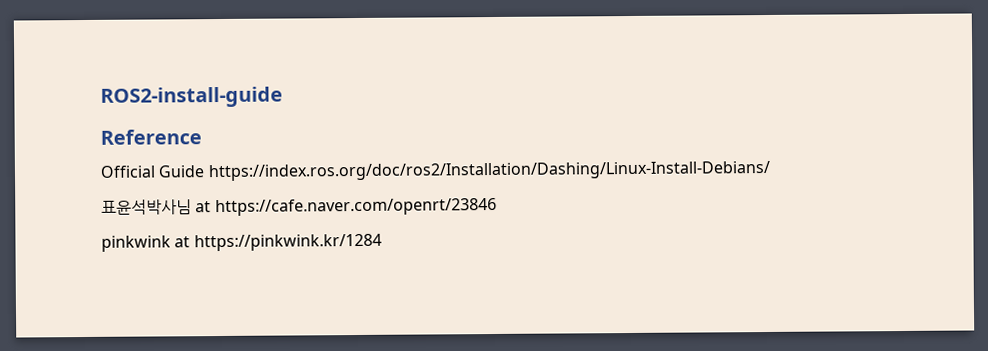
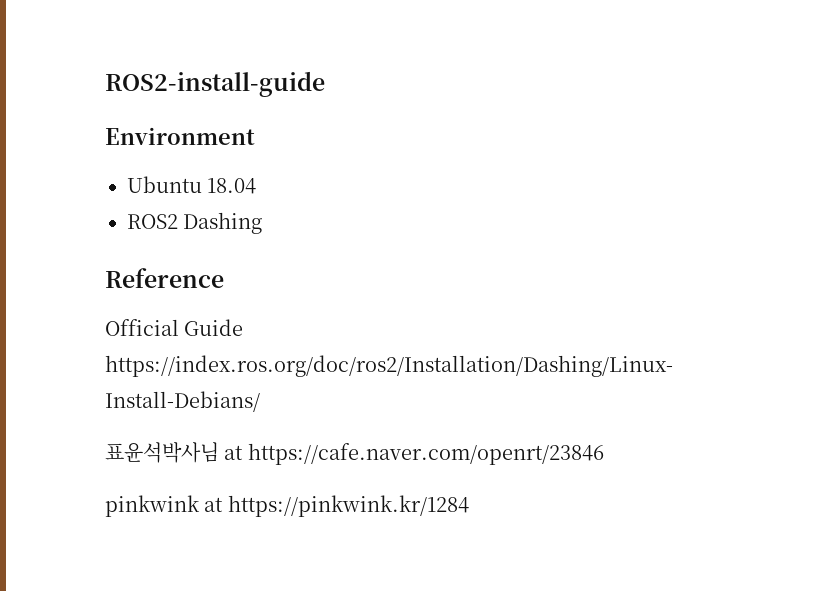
(283, 97) none -> [105,127,255,145] [127,176,257,194] [127,212,263,234] // Environment // Ubuntu 18.04 // ROS2 Dashing

